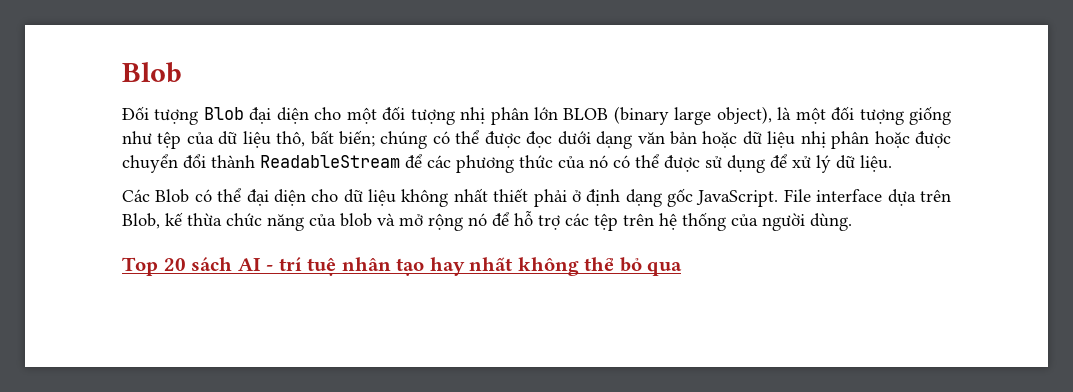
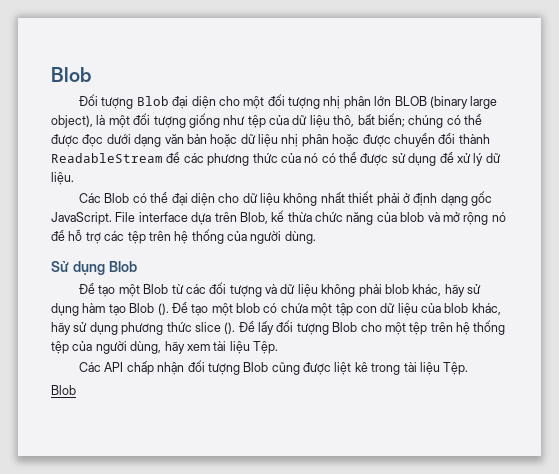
[122,257,683,276] Top 20 sách AI - trí tuệ nhân tạo hay nhất không thể bỏ qua -> [51,261,137,275] [79,282,482,297] [51,302,501,316] [51,320,506,335] [51,341,278,354] [79,360,469,375] [51,385,76,395] Sử dụng Blob // Để tạo một Blob từ các đối tượng và dữ liệu không phải blob khác, hãy sử dụng hàm tạo Blob (). Để tạo một blob có chứa một tập con dữ liệu của blob khác, hãy sử dụng phương thức slice (). Để lấy đối tượng Blob cho một tệp trên hệ thống tệp của người dùng, hãy xem tài liệu Tệp. // Các API chấp nhận đối tượng Blob cũng được liệt kê trong tài liệu Tệp. // Blob

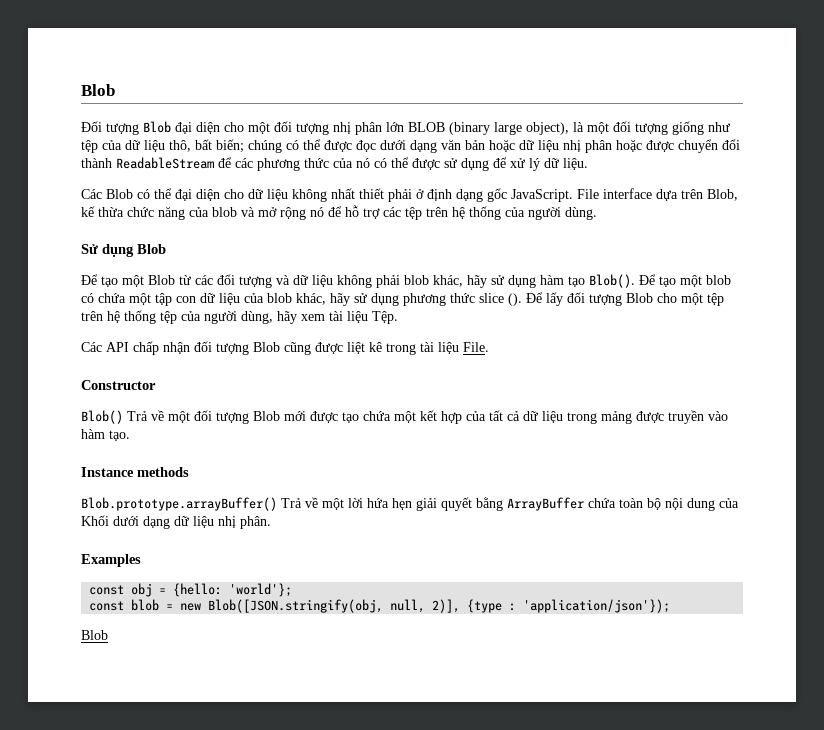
[129,303,169,315] Blob (). -> [589,274,635,288] Blob().
[443,362,469,375] Tệp. -> [463,342,489,352] [81,380,156,390] [81,410,728,424] [81,429,130,441] [81,467,189,477] [81,497,739,511] [81,515,271,529] [81,554,141,567] [89,583,293,597] [89,599,671,613] File. // Constructor // Blob() Trả về một đối tượng Blob mới được tạo chứa một kết hợp của tất cả dữ liệu trong mảng được truyền vào hàm tạo. // Instance methods // Blob.prototype.arrayBuffer() Trả về một lời hứa hẹn giải quyết bằng ArrayBuffer chứa toàn bộ nội dung của Khối dưới dạng dữ liệu nhị phân. // Examples // const obj = {hello: 'world'}; // const blob = new Blob([JSON.stringify(obj, null, 2)], {type : 'application/json'});

